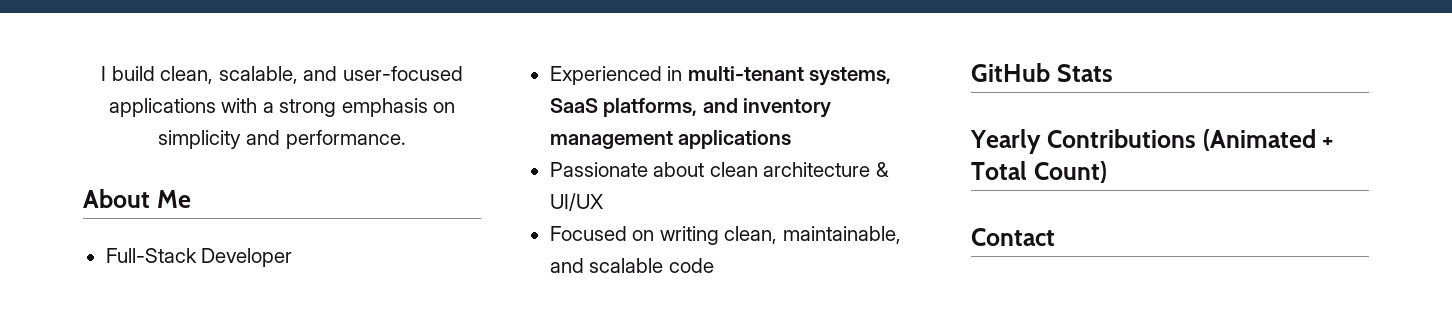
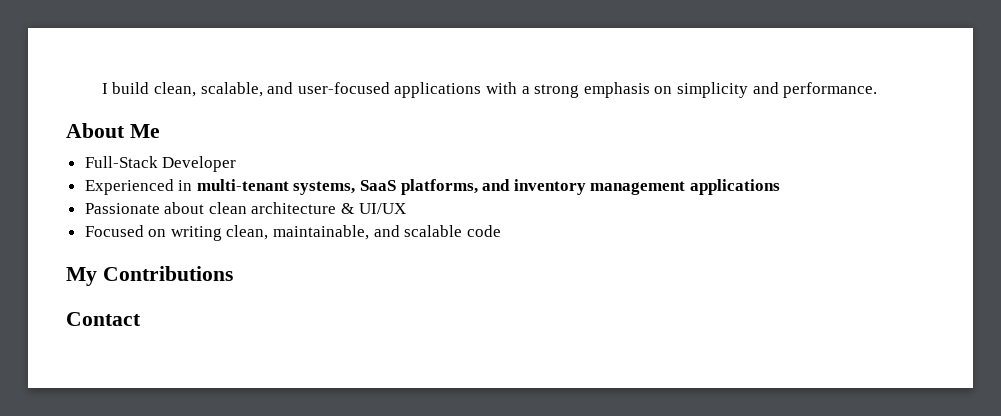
[971,63,1113,82] [970,129,1334,154] [971,161,1107,183] GitHub Stats // Yearly Contributions (Animated + Total Count) -> [66,266,233,286] My Contributions

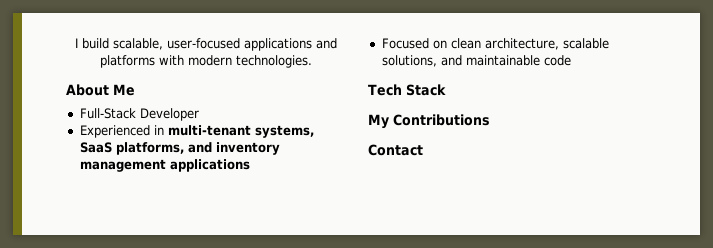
[154,82,878,98] clean, scalable, and user-focused applications with a strong emphasis on simplicity and performance. -> [112,38,337,51] [99,55,312,68] scalable, user-focused applications and platforms with modern technologies.
[84,202,406,214] [84,225,463,241] Passionate about clean architecture & UI/UX // Focused on writing clean, maintainable, and scalable -> [381,38,609,50] [381,55,540,67] Focused on clean architecture, scalable solutions, and maintainable
(501, 231) none -> [368,84,446,96] // Tech Stack

